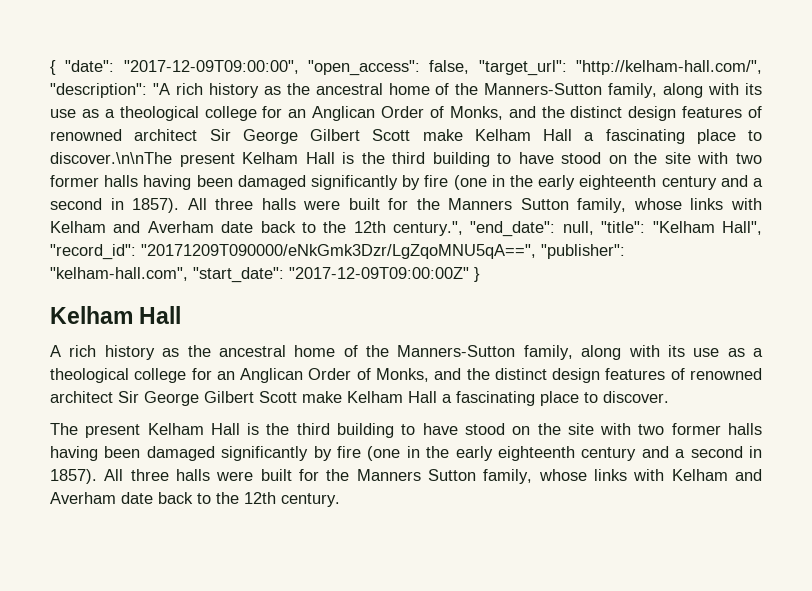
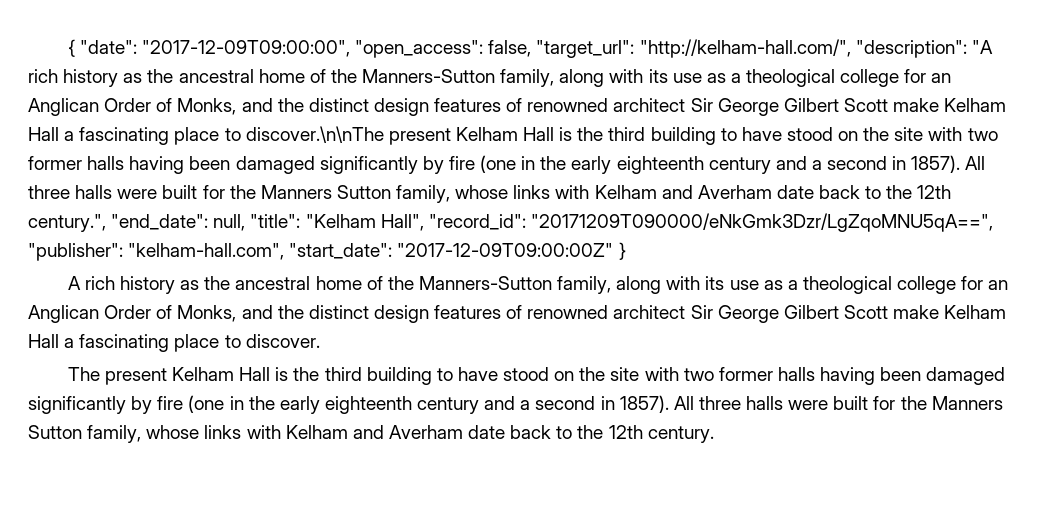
[50,306,182,324] // Kelham Hall -> (626, 251) none

